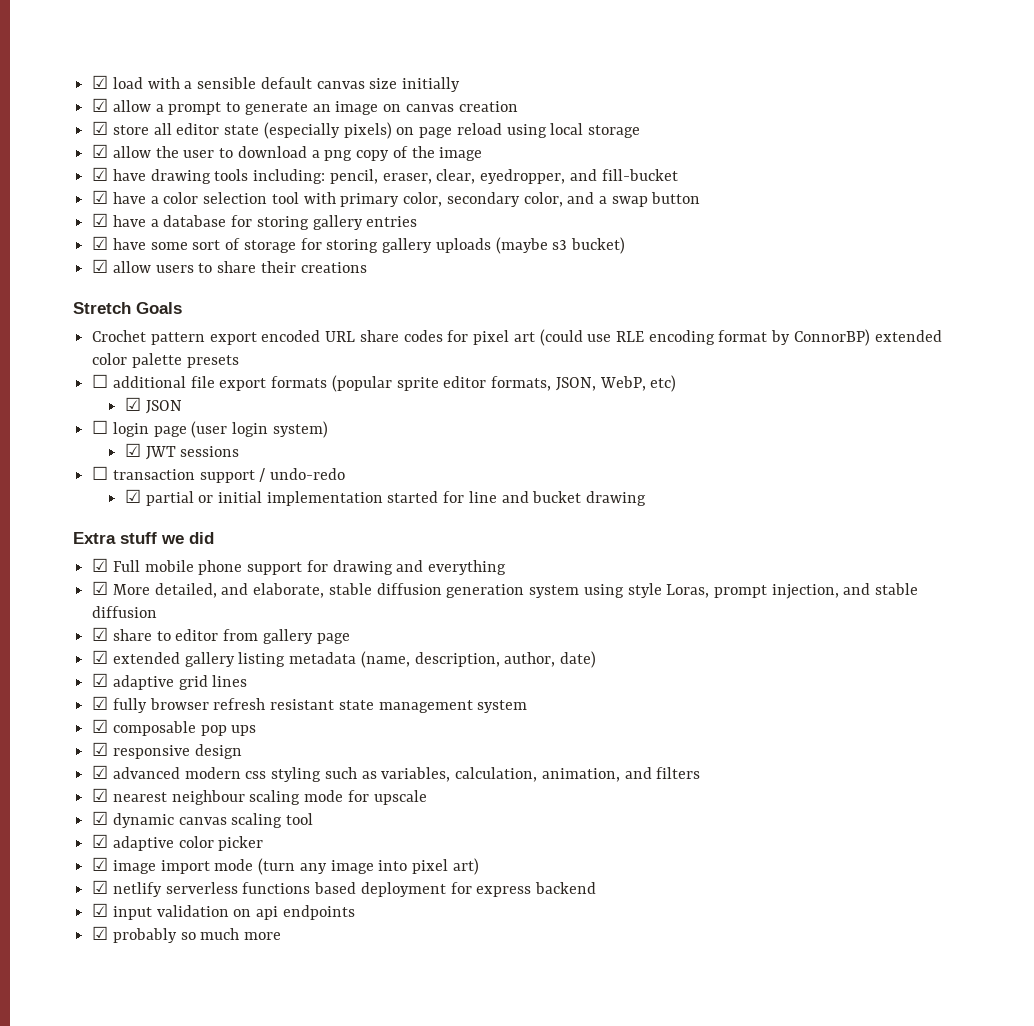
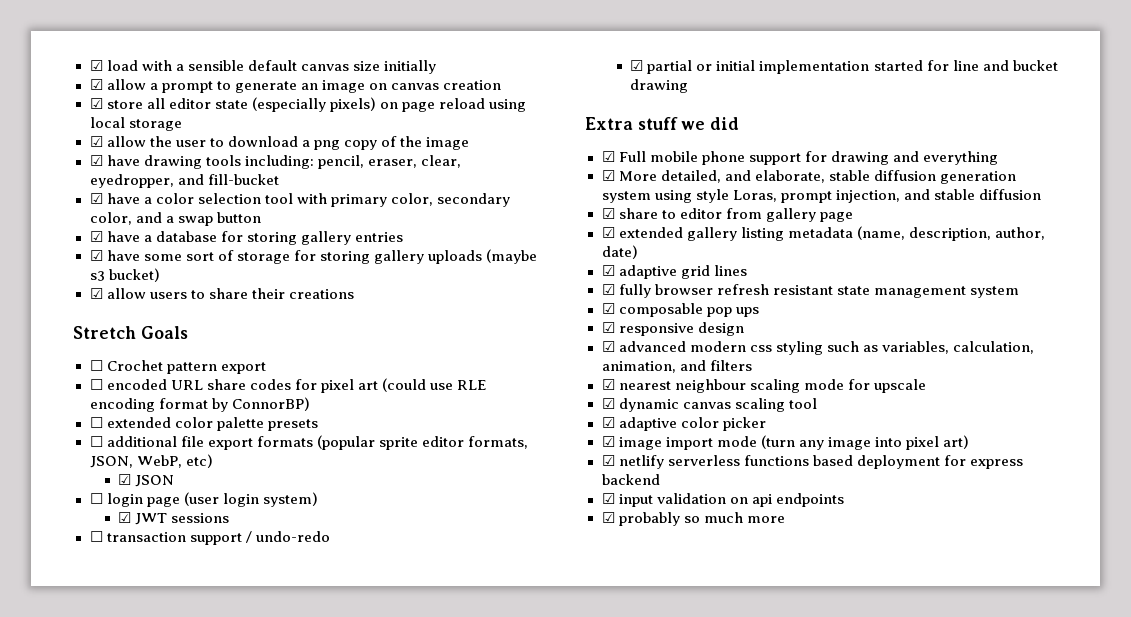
(182, 308) none -> [89,360,103,371] ☐
(257, 338) none -> [89,379,103,390] // ☐
(870, 337) none -> [89,417,103,428] // ☐

